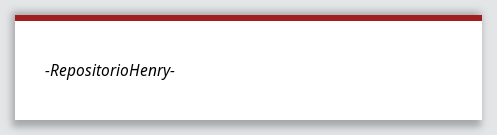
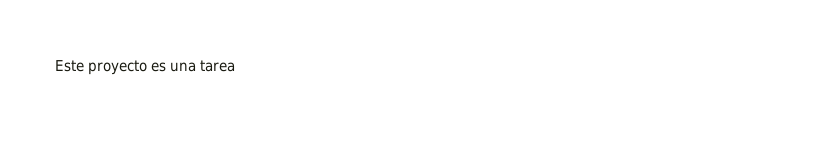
[45,64,175,80] -RepositorioHenry- -> [55,60,235,75] Este proyecto es una tarea

